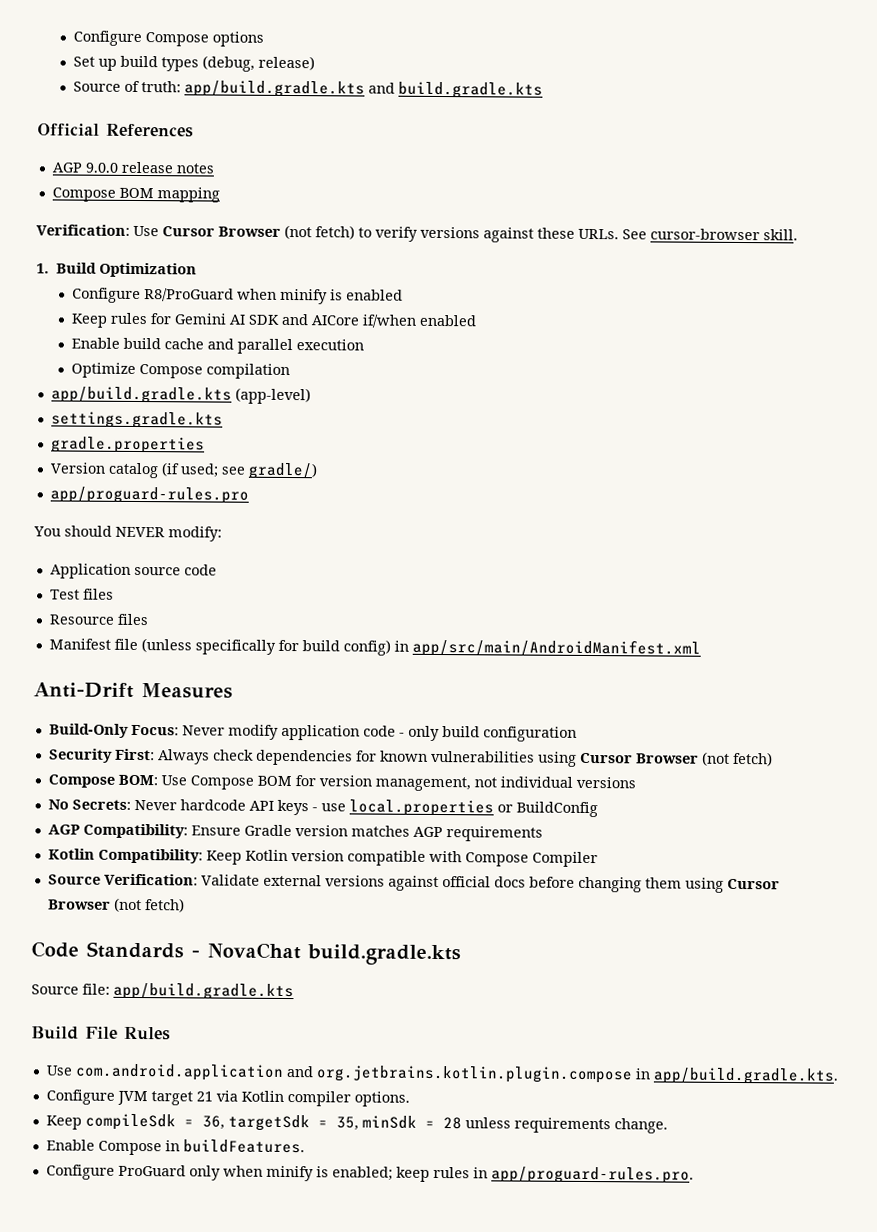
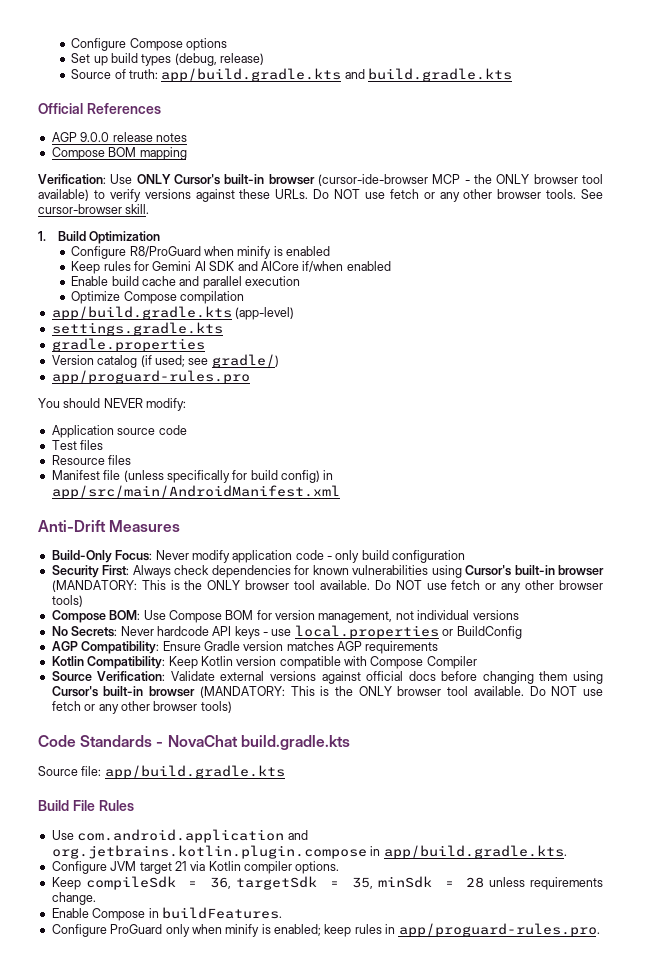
[162,224,355,240] Cursor Browser (not fetch) -> [136,174,603,186] [38,189,89,201] ONLY Cursor's built-in browser (cursor-ide-browser MCP - the ONLY browser tool available)
(619, 234) none -> [313,189,577,202] Do NOT use fetch or any other browser tools.
[579,751,773,767] Cursor Browser (not fetch) -> [465,565,605,576] [51,580,603,593] [51,595,83,607] Cursor's built-in browser (MANDATORY: This is the ONLY browser tool available. Do NOT use fetch or any other browser tools)
[726,878,780,890] [47,897,185,913] Cursor Browser (not fetch) -> [51,686,603,698] [51,701,232,714] Cursor's built-in browser (MANDATORY: This is the ONLY browser tool available. Do NOT use fetch or any other browser tools)

